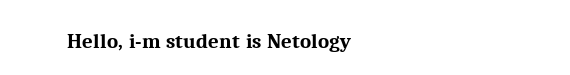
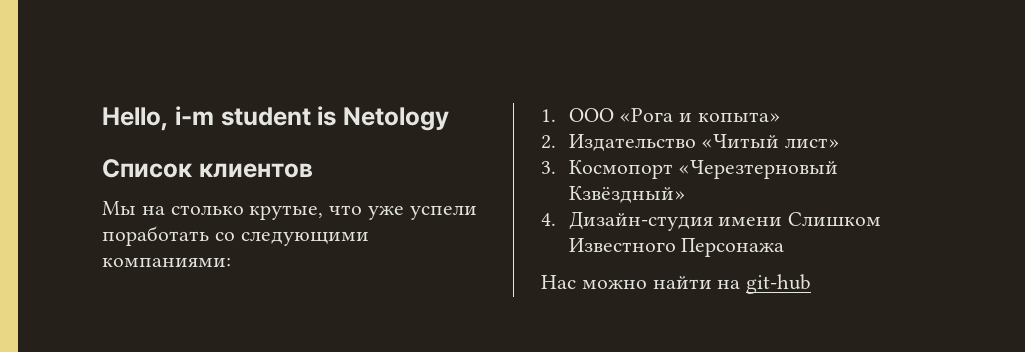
(351, 42) none -> [102,159,313,178] [102,201,477,220] [102,226,369,246] [102,258,231,267] [541,108,781,122] [541,134,841,151] [541,160,839,179] [568,186,686,203] [541,211,882,231] [568,238,785,257] [541,274,812,294] // Список клиентов // Мы на столько крутые, что уже успели поработать со следующими компаниями: // 1. ООО «Рога и копыта» // 2. Издательство «Читый лист» // 3. Космопорт «Черезтерновый Кзвёздный» // 4. Дизайн-студия имени Слишком Известного Персонажа // Нас можно найти на git-hub

